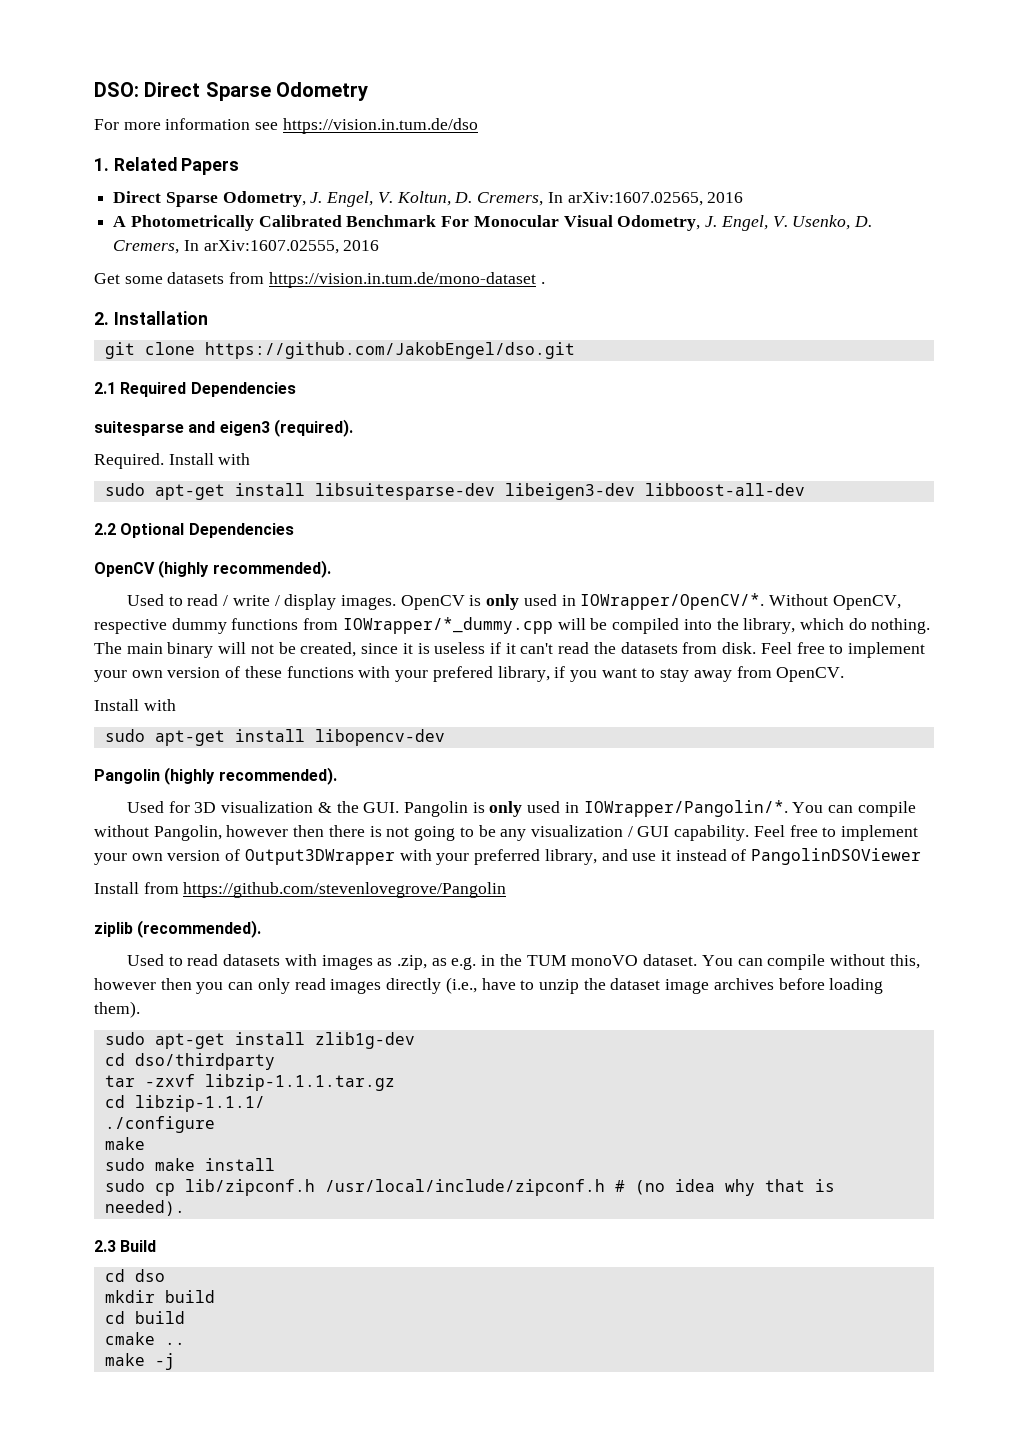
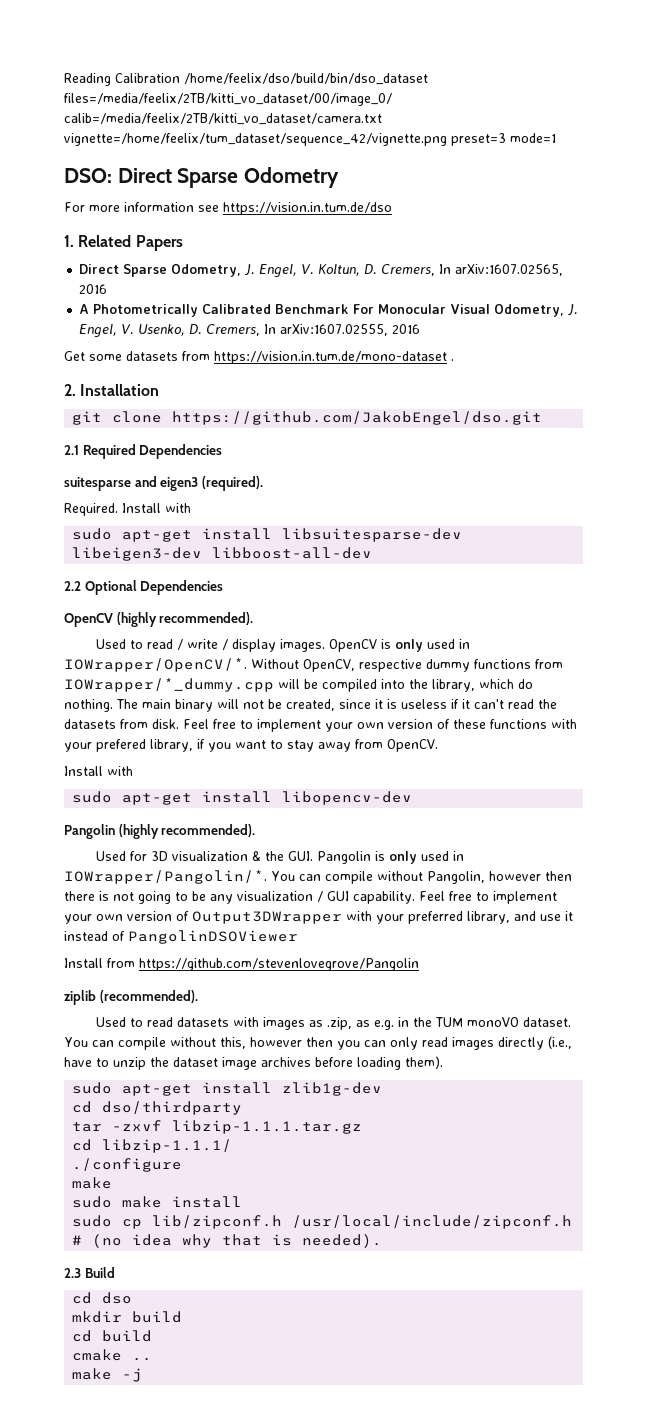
(94, 89) none -> [64,73,428,86] [64,93,392,106] [64,113,382,125] [64,133,556,146] Reading Calibration /home/feelix/dso/build/bin/dso_dataset files=/media/feelix/2TB/kitti_vo_dataset/00/image_0/ calib=/media/feelix/2TB/kitti_vo_dataset/camera.txt vignette=/home/feelix/tum_dataset/sequence_42/vignette.png preset=3 mode=1 //

